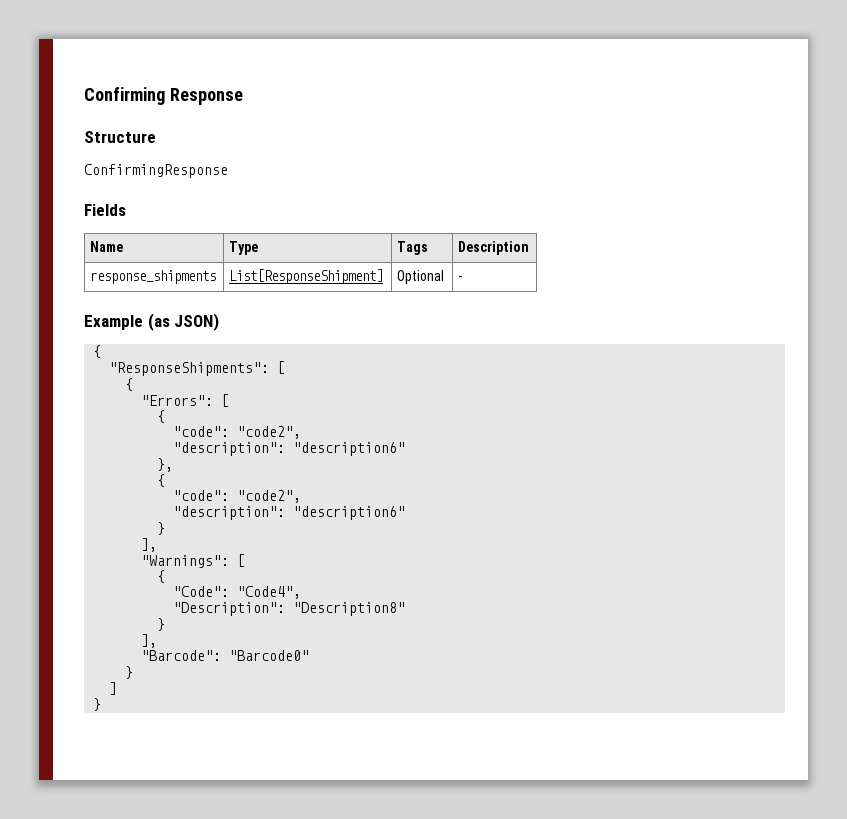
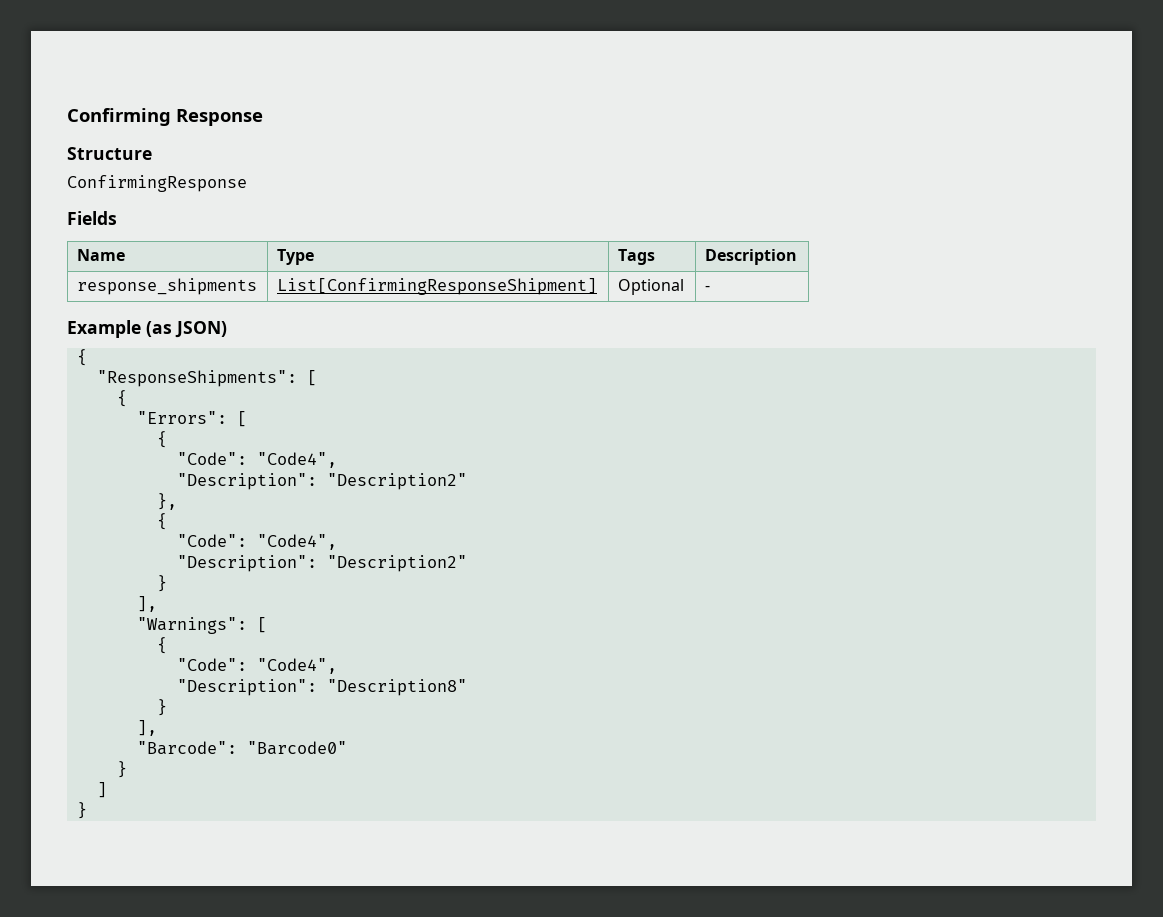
[229,269,384,284] List[ResponseShipment] -> [276,278,597,295] List[ConfirmingResponseShipment]
[173,426,302,439] [173,442,406,456] [157,458,174,472] [157,474,166,487] [173,490,302,503] [173,506,406,520] "code": "code2", // "description": "description6" // }, // { // "code": "code2", // "description": "description6" -> [176,452,337,468] [176,473,467,490] [156,493,177,510] [156,513,167,530] [176,534,337,550] [176,555,467,572] "Code": "Code4", // "Description": "Description2" // }, // { // "Code": "Code4", // "Description": "Description2"

